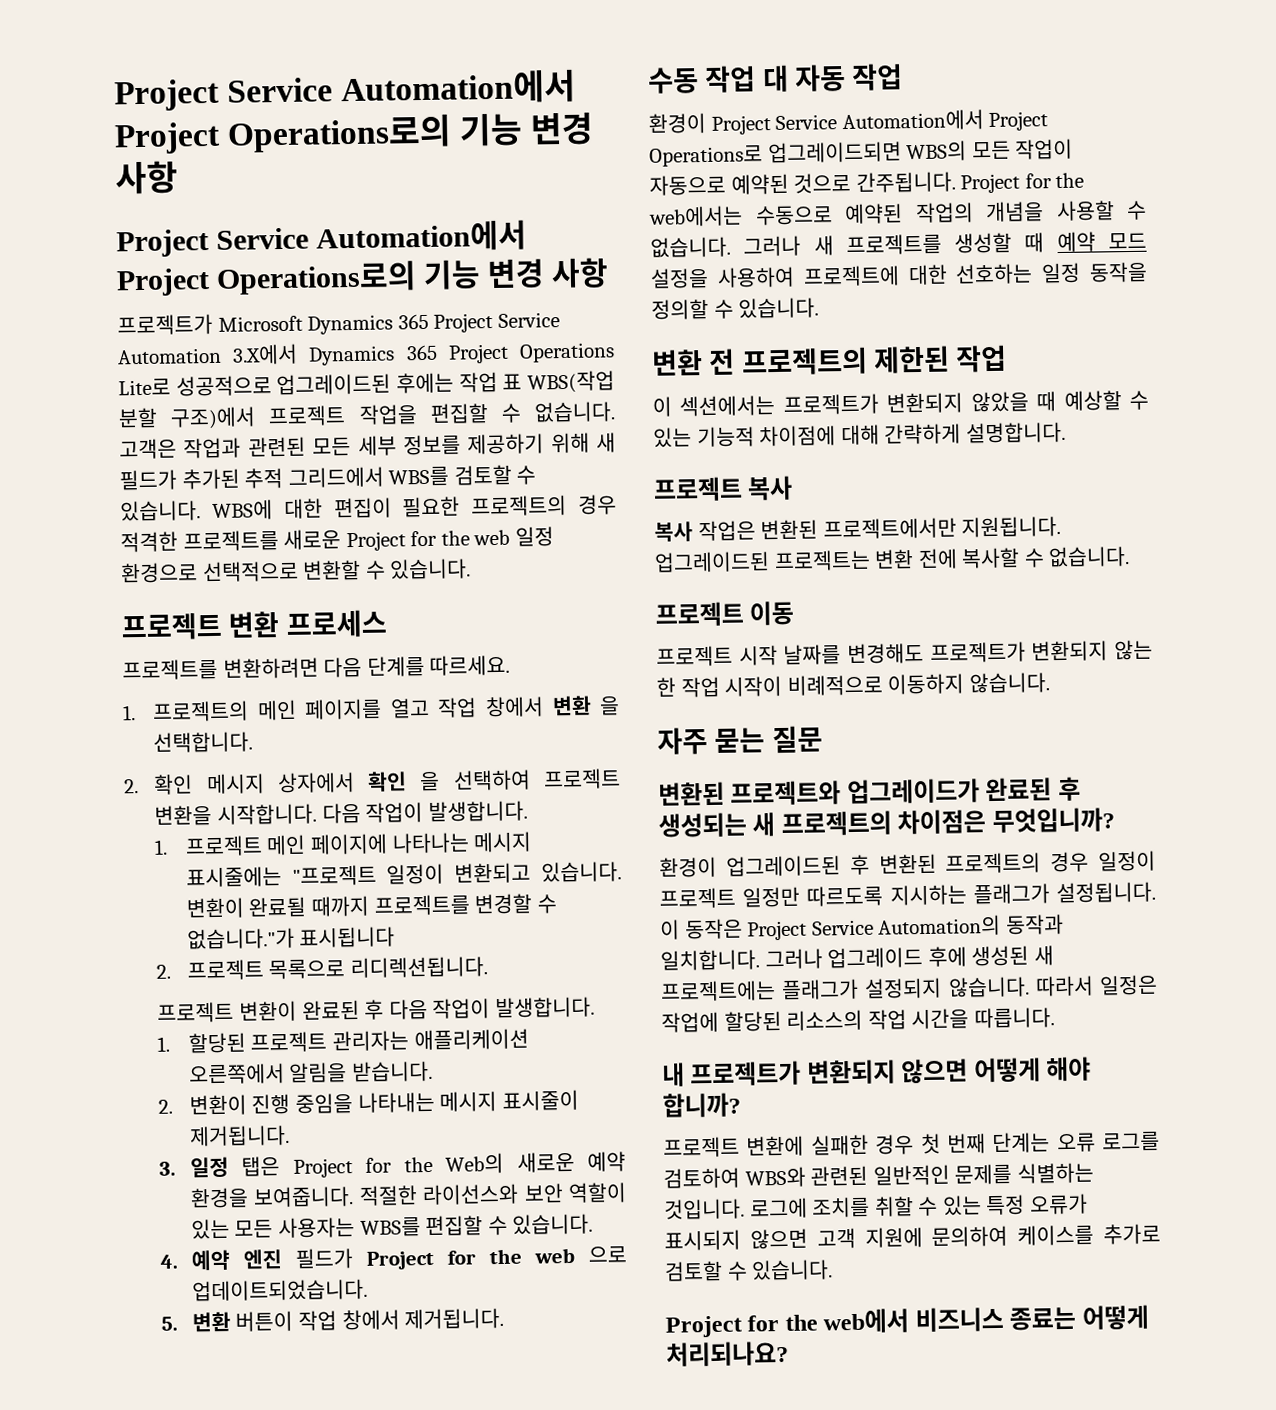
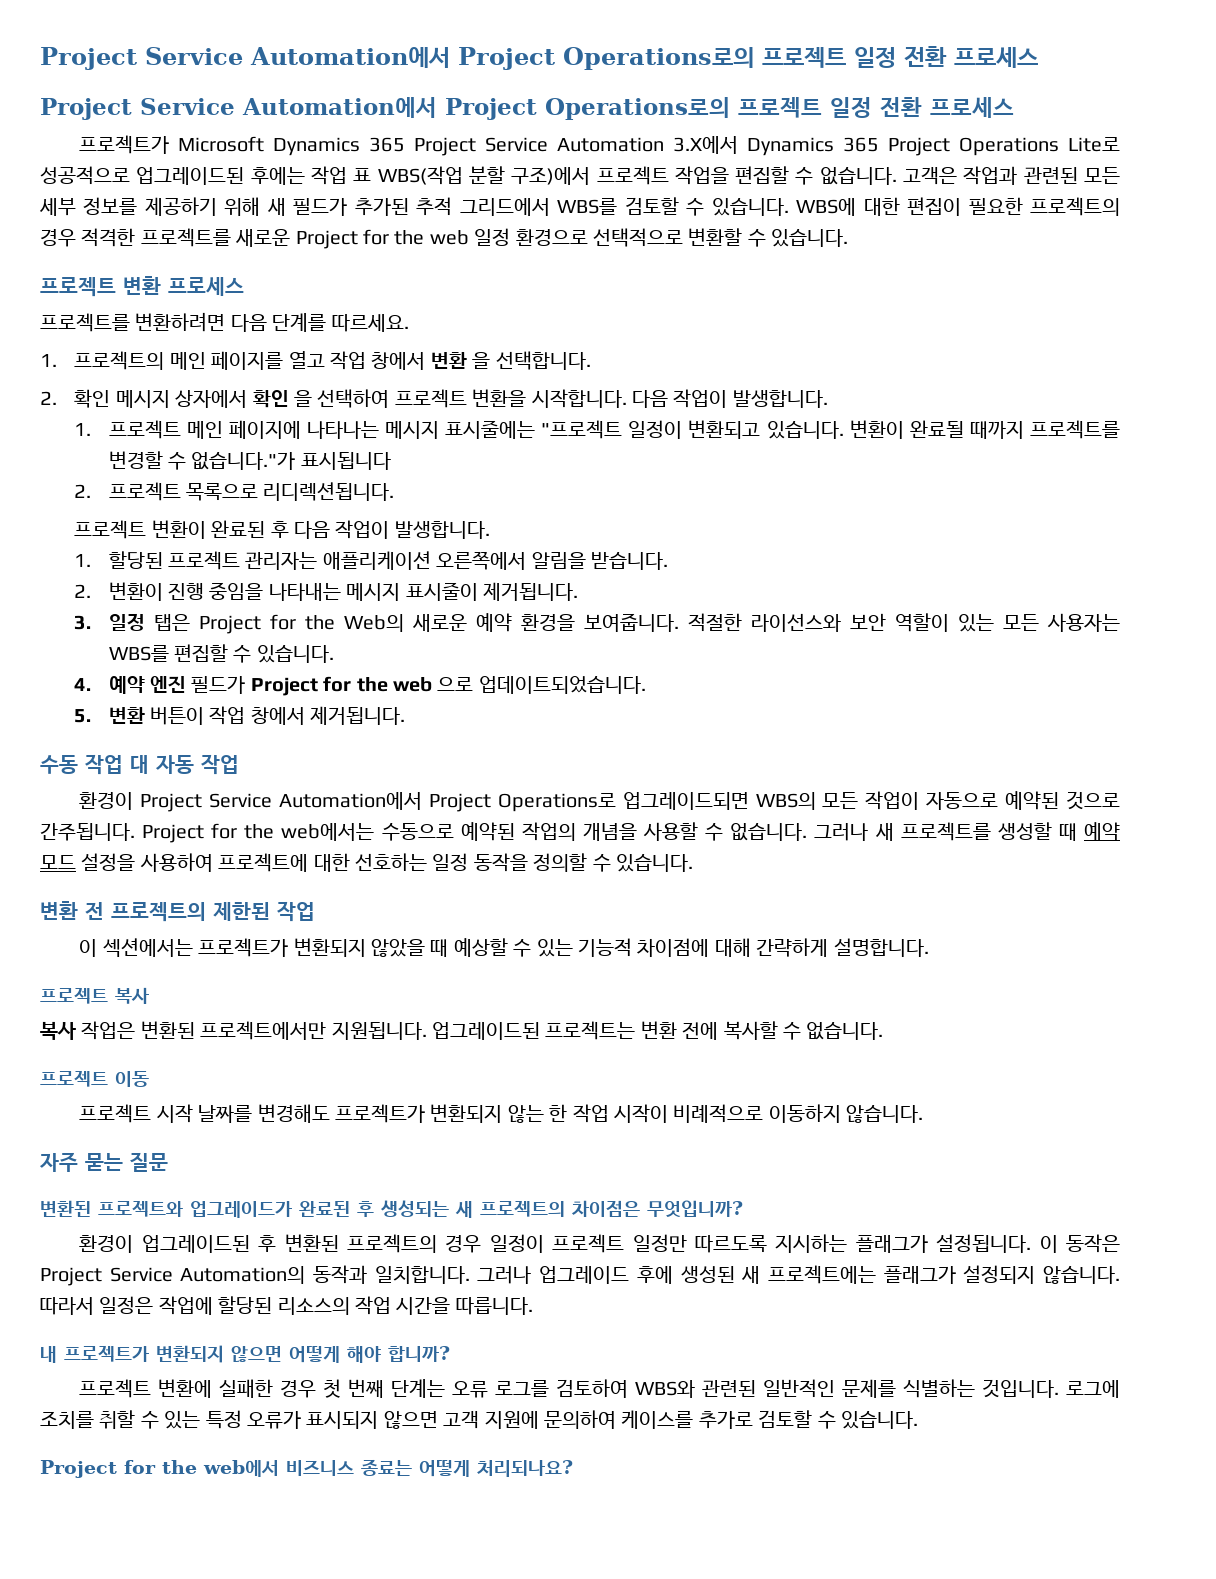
[114,68,577,112] [114,111,595,155] [115,160,178,195] [116,219,528,258] [116,257,610,297] Project Service Automation에서 Project Operations로의 기능 변경 사항 // Project Service Automation에서 Project Operations로의 기능 변경 사항 -> [40,46,1038,70] [40,97,1014,120] Project Service Automation에서 Project Operations로의 프로젝트 일정 전환 프로세스 // Project Service Automation에서 Project Operations로의 프로젝트 일정 전환 프로세스

